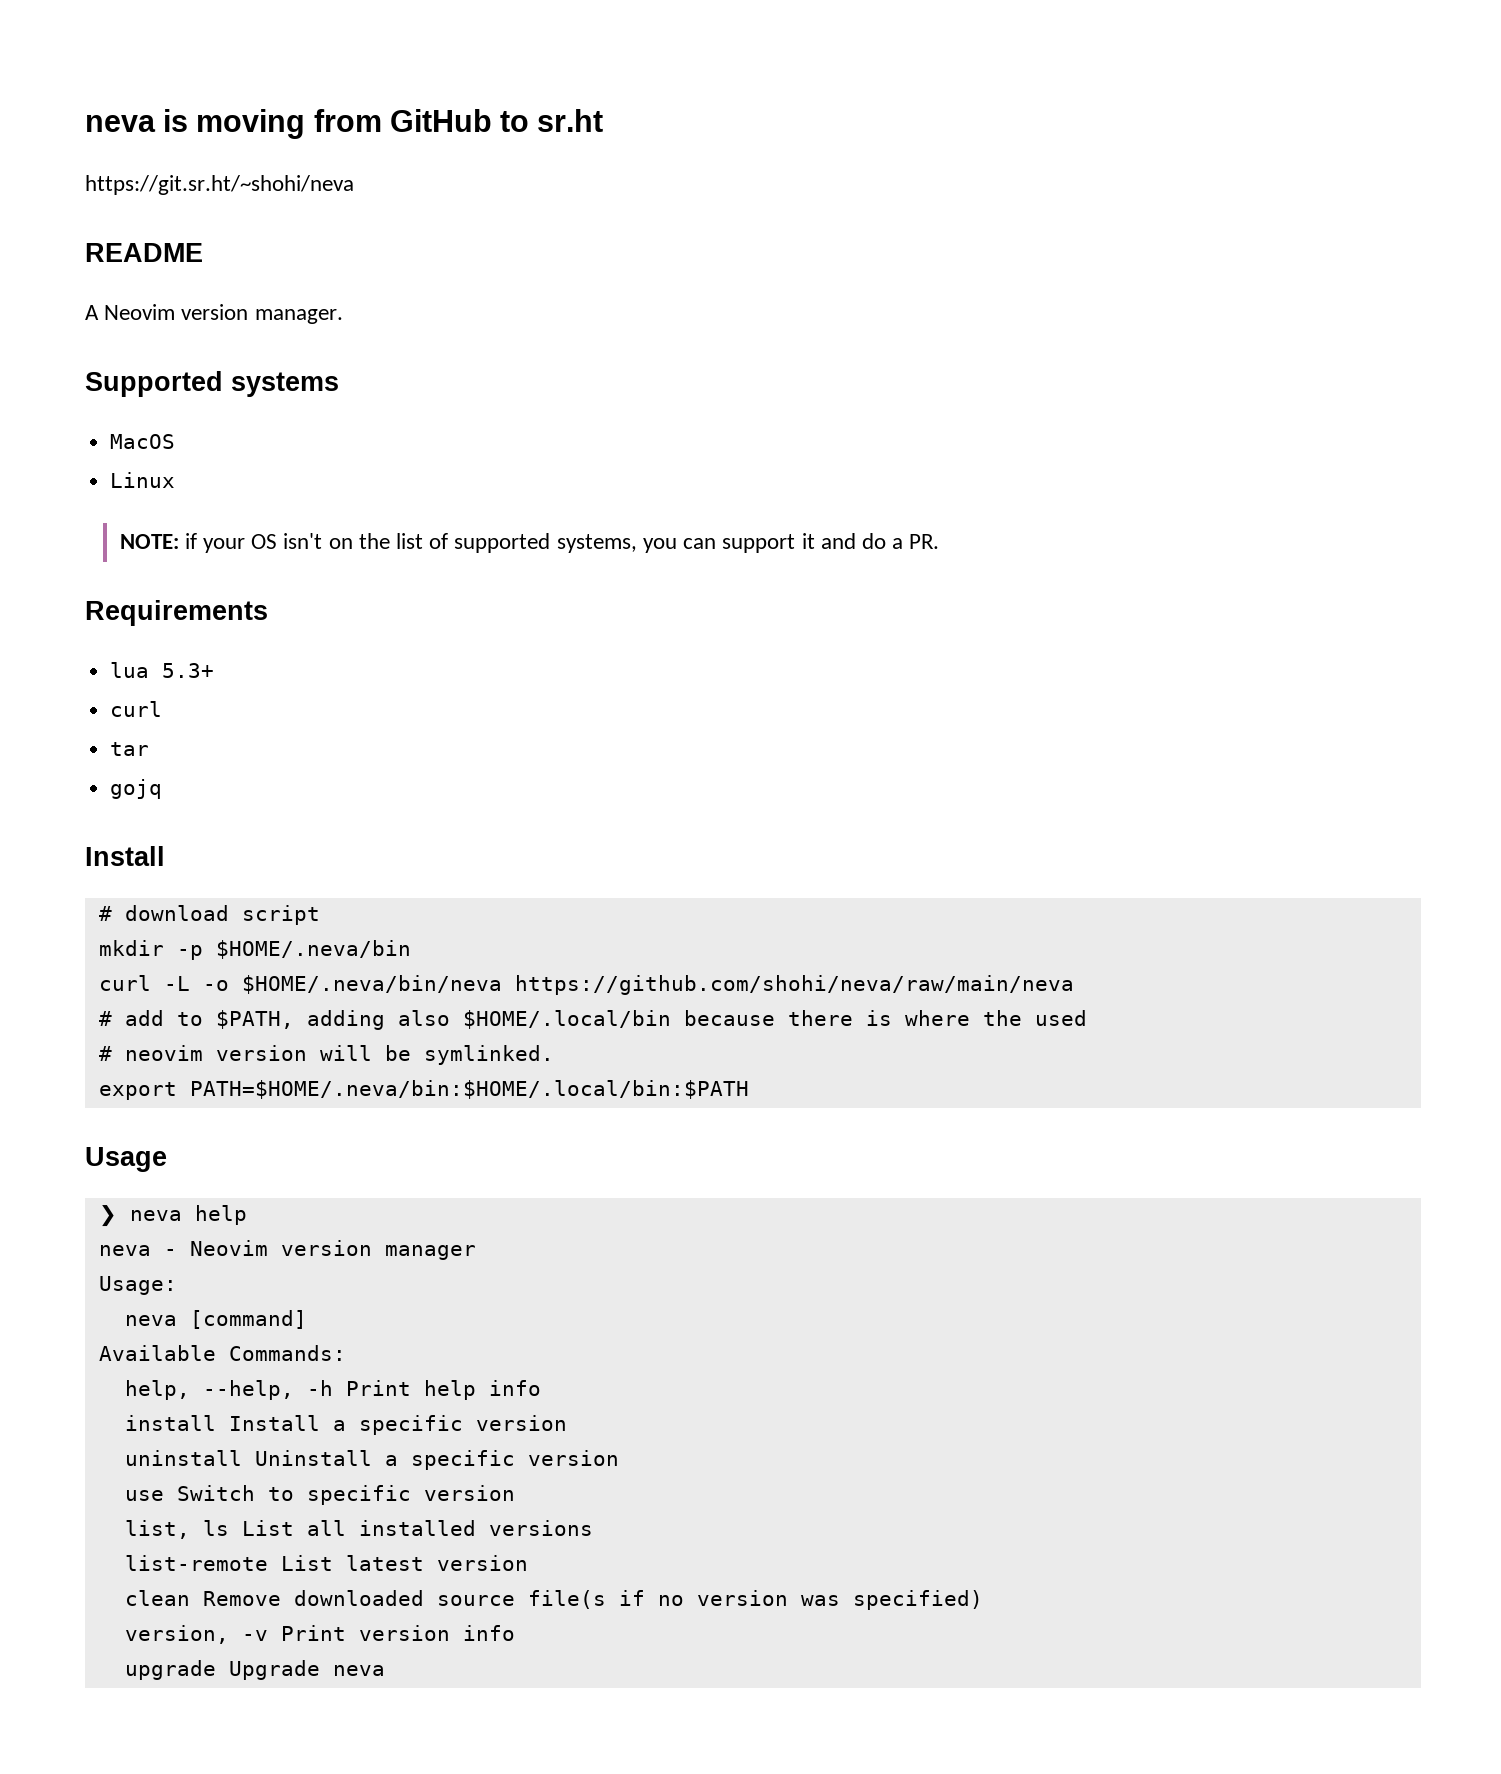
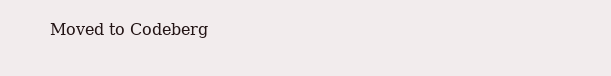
[85,109,604,139] [85,175,354,195] [85,243,203,262] [85,304,343,324] [85,371,339,397] [110,434,176,449] [110,472,176,488] [119,533,940,553] [85,600,268,626] [110,662,215,678] [110,701,163,717] [110,742,150,756] [110,779,163,799] [85,846,165,866] [98,905,320,925] [98,940,411,960] [98,975,1074,995] [98,1010,1087,1030] [98,1045,554,1065] [98,1080,749,1100] [85,1147,167,1172] [98,1205,247,1227] [98,1240,476,1260] [98,1276,177,1295] [124,1310,307,1329] [98,1345,346,1361] [124,1380,541,1400] [124,1415,567,1435] [124,1450,619,1470] [124,1485,515,1505] [124,1520,593,1539] [124,1555,528,1571] [124,1590,983,1610] [124,1625,515,1644] [124,1660,385,1680] neva is moving from GitHub to sr.ht // https://git.sr.ht/~shohi/neva // README // A Neovim version manager. // Supported systems // MacOS // Linux // NOTE: if your OS isn't on the list of supported systems, you can support it and do a PR. // Requirements // lua 5.3+ // curl // tar // gojq // Install // # download script // mkdir -p $HOME/.neva/bin // curl -L -o $HOME/.neva/bin/neva https://github.com/shohi/neva/raw/main/neva // # add to $PATH, adding also $HOME/.local/bin because there is where the used // # neovim version will be symlinked. // export PATH=$HOME/.neva/bin:$HOME/.local/bin:$PATH // Usage // ❯ neva help // neva - Neovim version manager // Usage: // neva [command] // Available Commands: // help, --help, -h Print help info // install Install a specific version // uninstall Uninstall a specific version // use Switch to specific version // list, ls List all installed versions // list-remote List latest version // clean Remove downloaded source file(s if no version was specified) // version, -v Print version info // upgrade Upgrade neva -> [50,23,208,38] Moved to Codeberg

